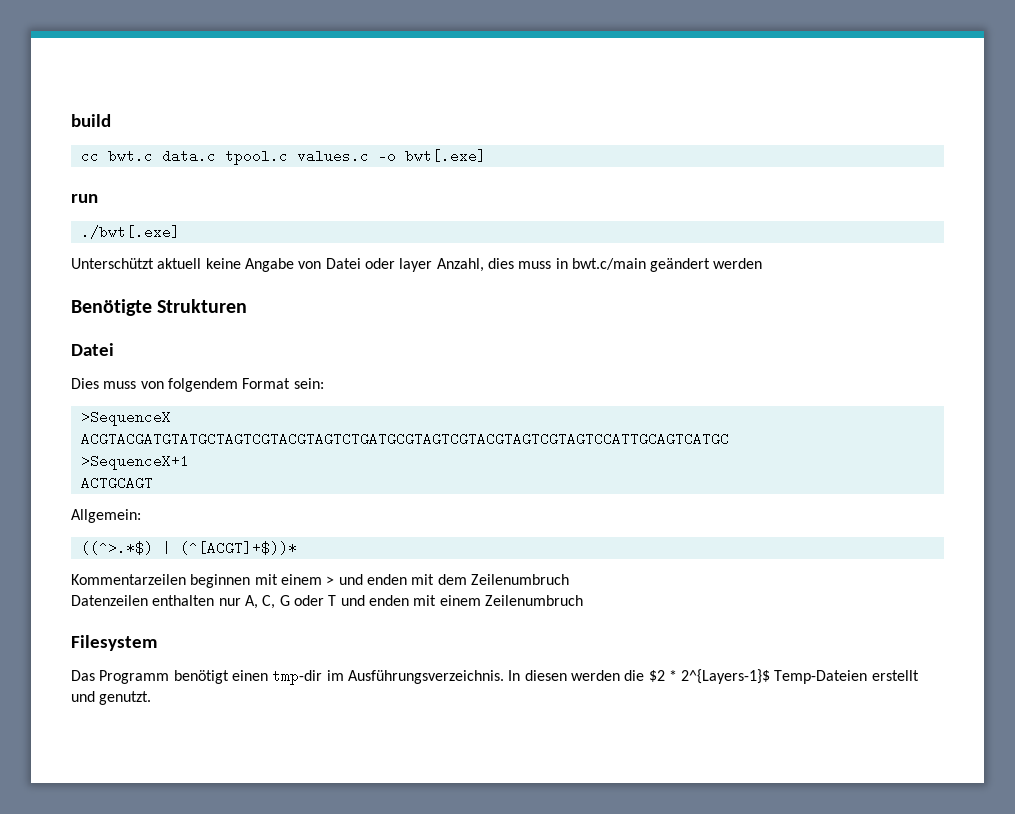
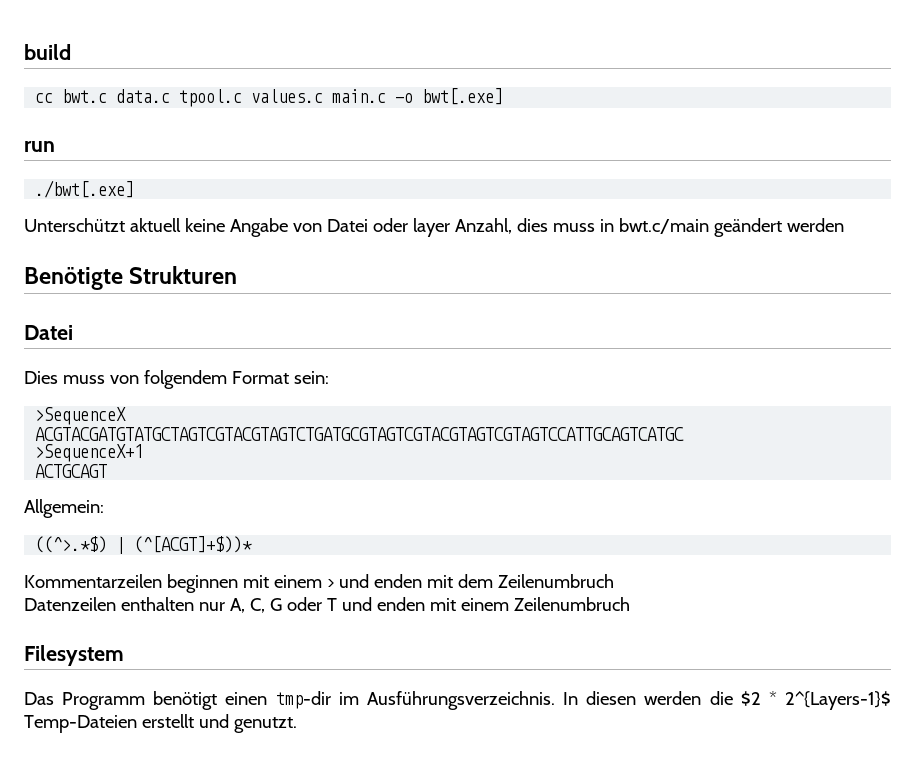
(369, 156) none -> [332,89,387,103] main.c

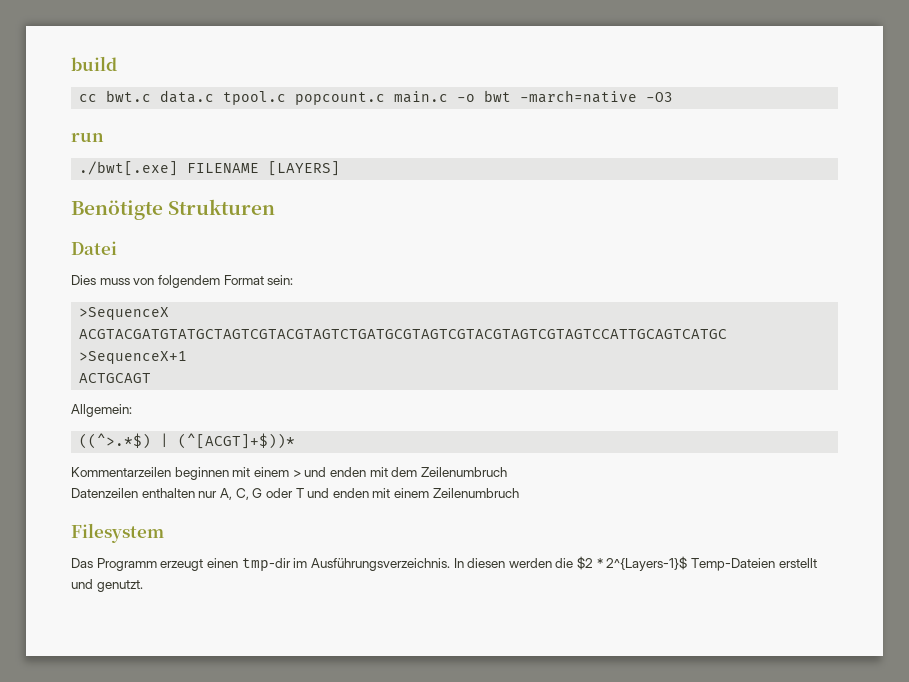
[251,89,324,103] values.c -> [295,92,386,105] popcount.c
[422,88,504,105] bwt[.exe] -> [484,90,674,103] bwt -march=native -O3
[24,218,844,237] // Unterschützt aktuell keine Angabe von Datei oder layer Anzahl, dies muss in bwt.c/main geändert werden -> [187,161,341,176] FILENAME [LAYERS]
[153,691,218,710] benötigt -> [160,559,204,571] erzeugt

